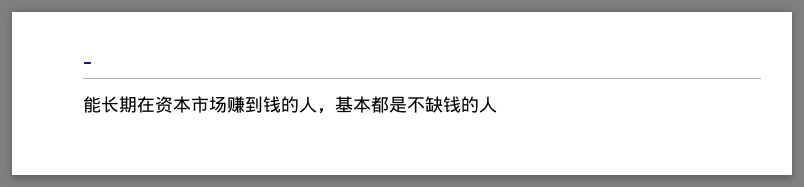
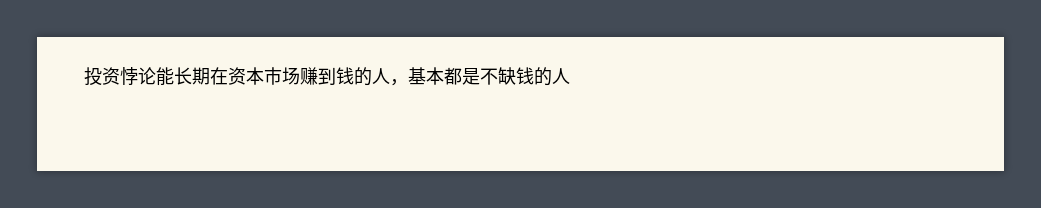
[83,61,92,69] - // -> [84,67,156,86] 投资悖论

